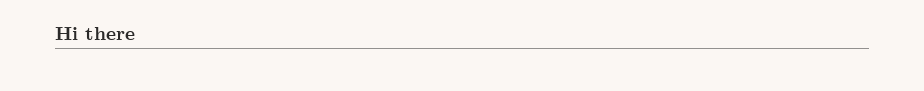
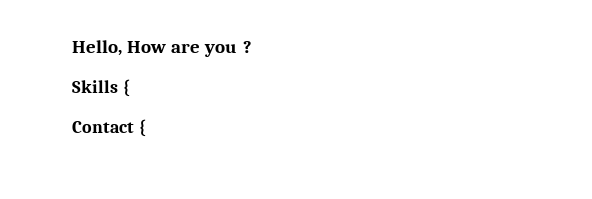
[55,27,135,40] Hi there -> [72,40,252,57] [72,79,130,97] [72,119,146,137] Hello, How are you ? // Skills { // Contact {

